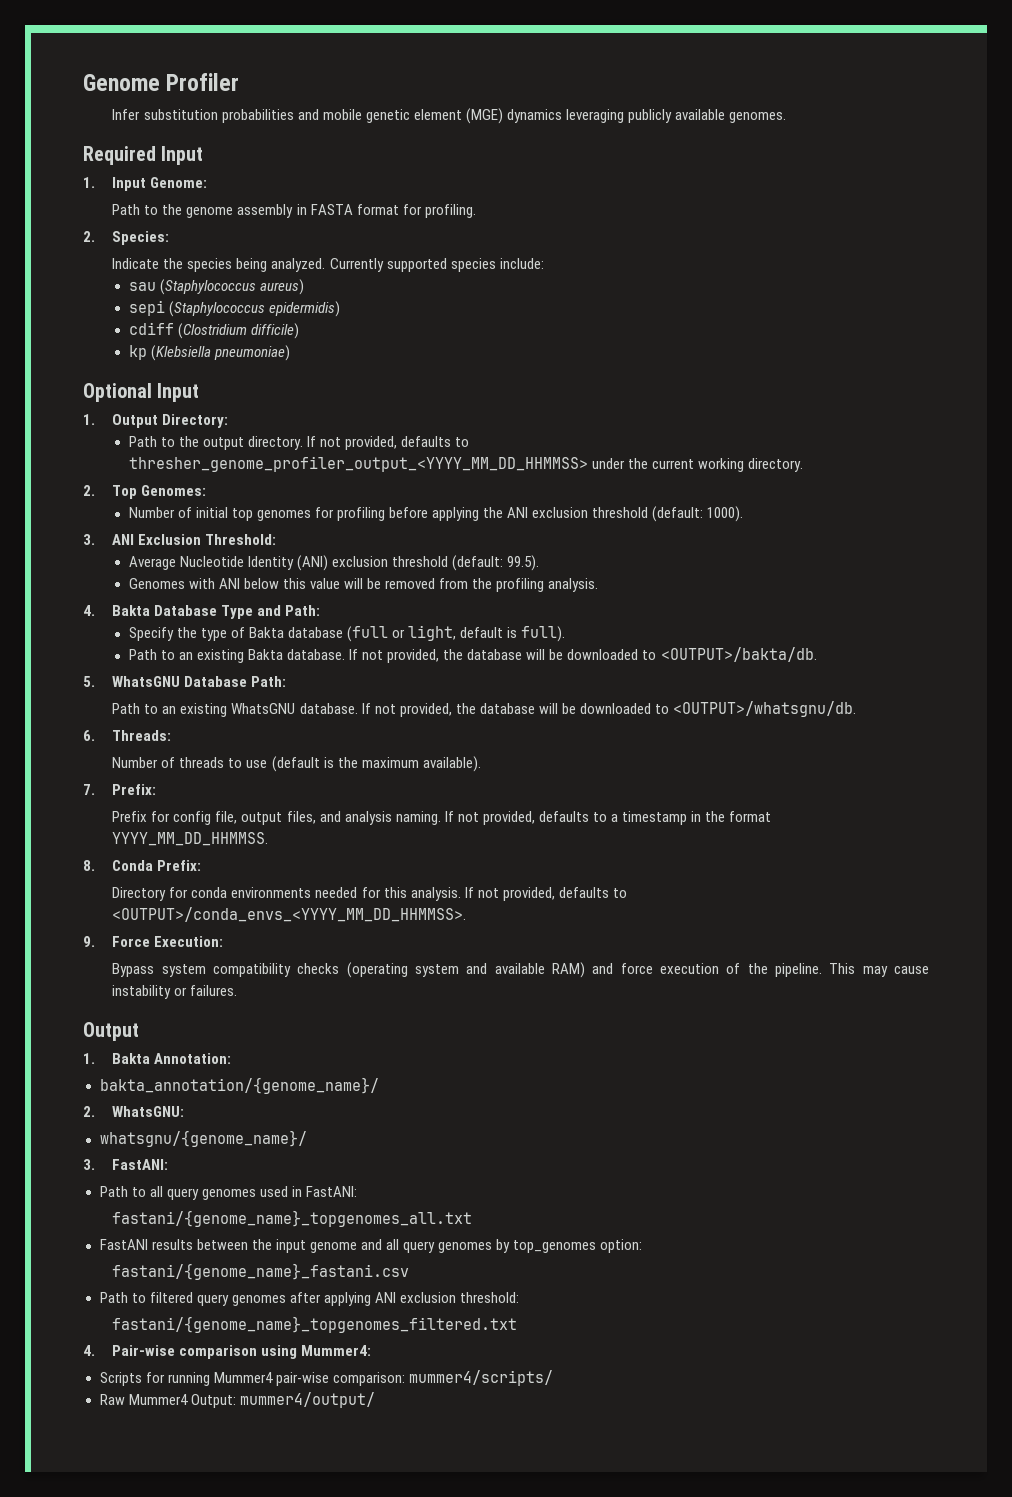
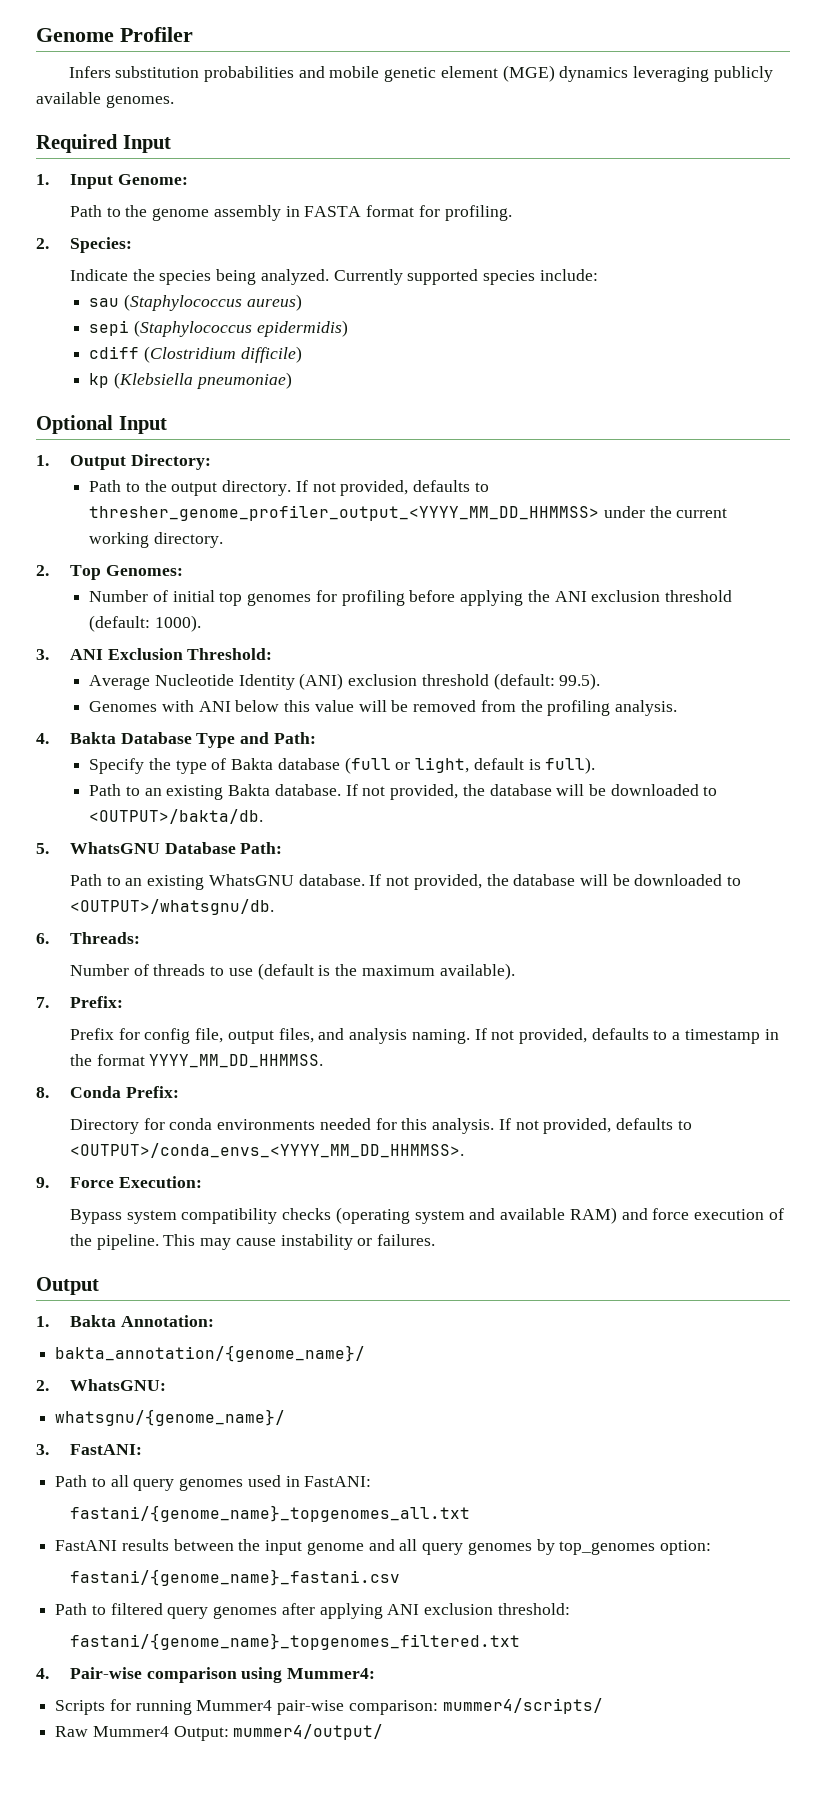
[112,109,141,120] Infer -> [68,66,111,78] Infers

